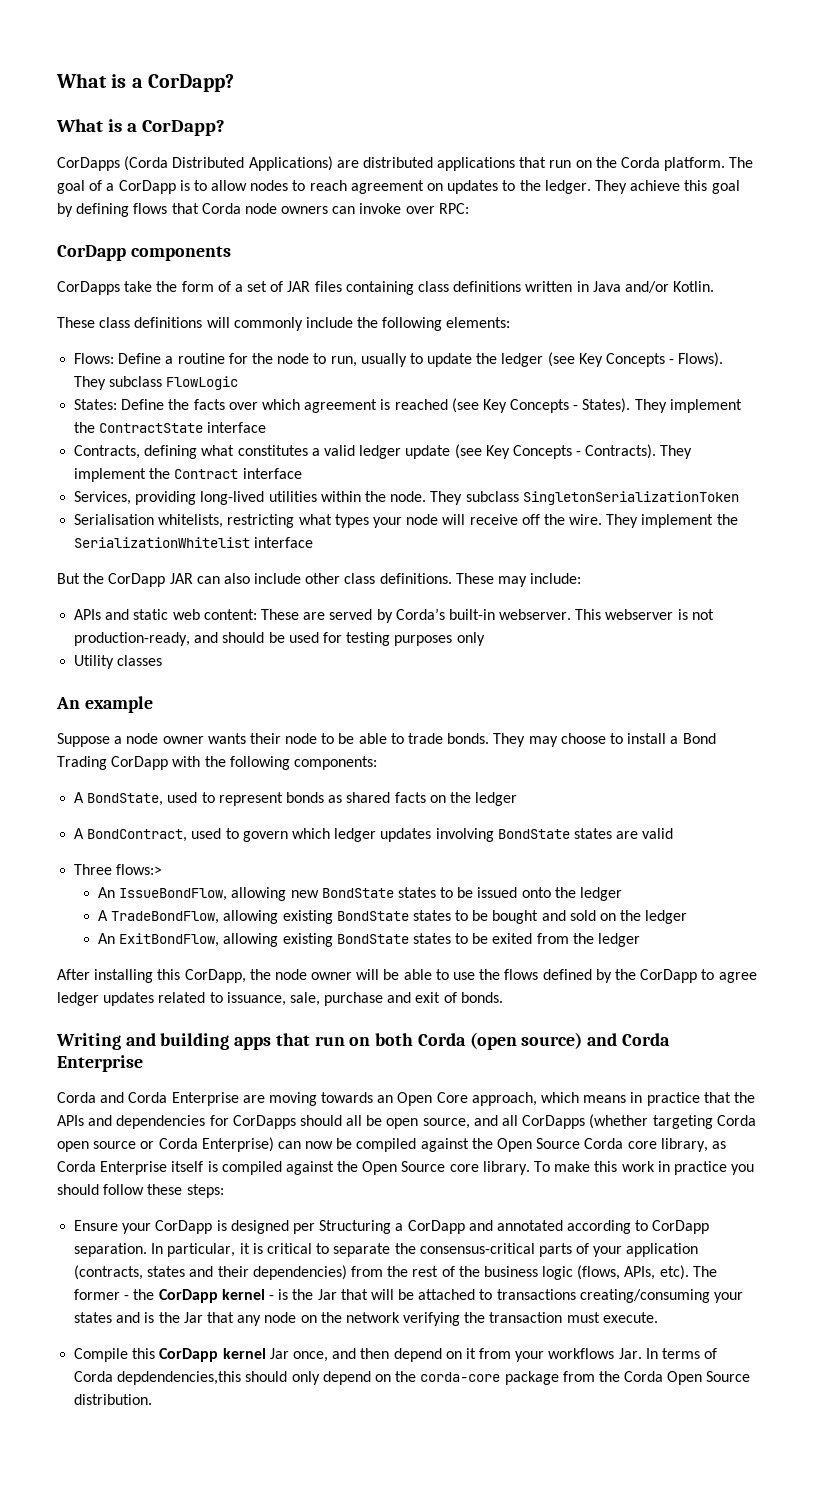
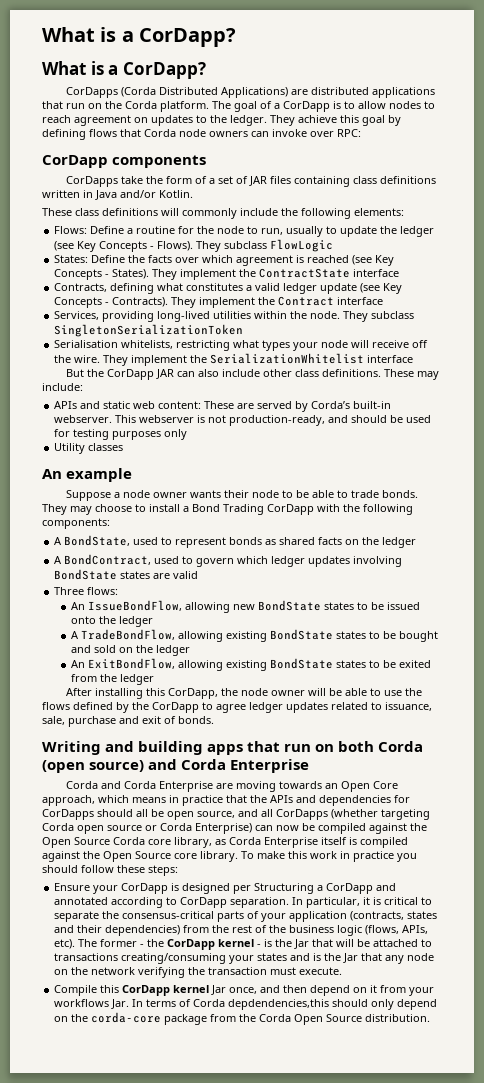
[116,864,163,875] flows:> -> [87,587,119,595] flows:

